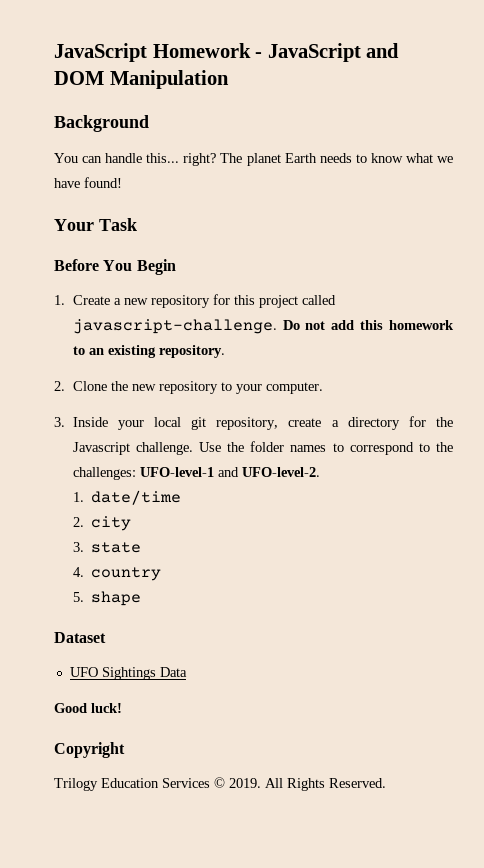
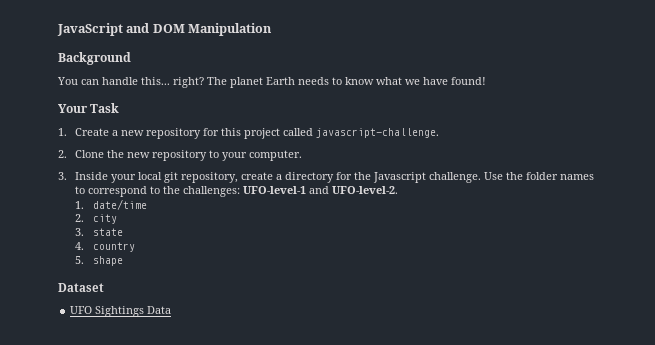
[54,43,361,62] JavaScript Homework - JavaScript -> [57,23,123,36] JavaScript
[54,259,176,275] // Before You Begin -> (120, 108) none
[282,320,454,330] [72,345,225,358] Do not add this homework to an existing repository. -> (440, 133) none
[54,703,122,713] [54,742,125,758] [54,777,386,791] // Good luck! // Copyright // Trilogy Education Services © 2019. All Rights Reserved. -> (172, 310) none

